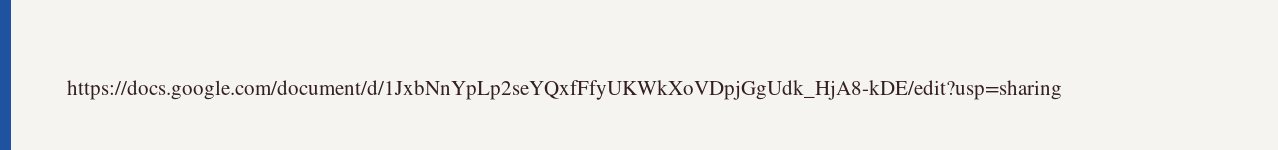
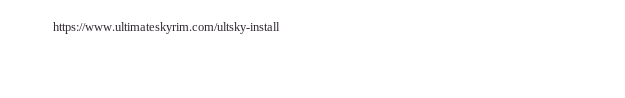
[67,80,1062,100] https://docs.google.com/document/d/1JxbNnYpLp2seYQxfFfyUKWkXoVDpjGgUdk_HjA8-kDE/edit?usp=sharing -> [53,22,280,34] https://www.ultimateskyrim.com/ultsky-install

